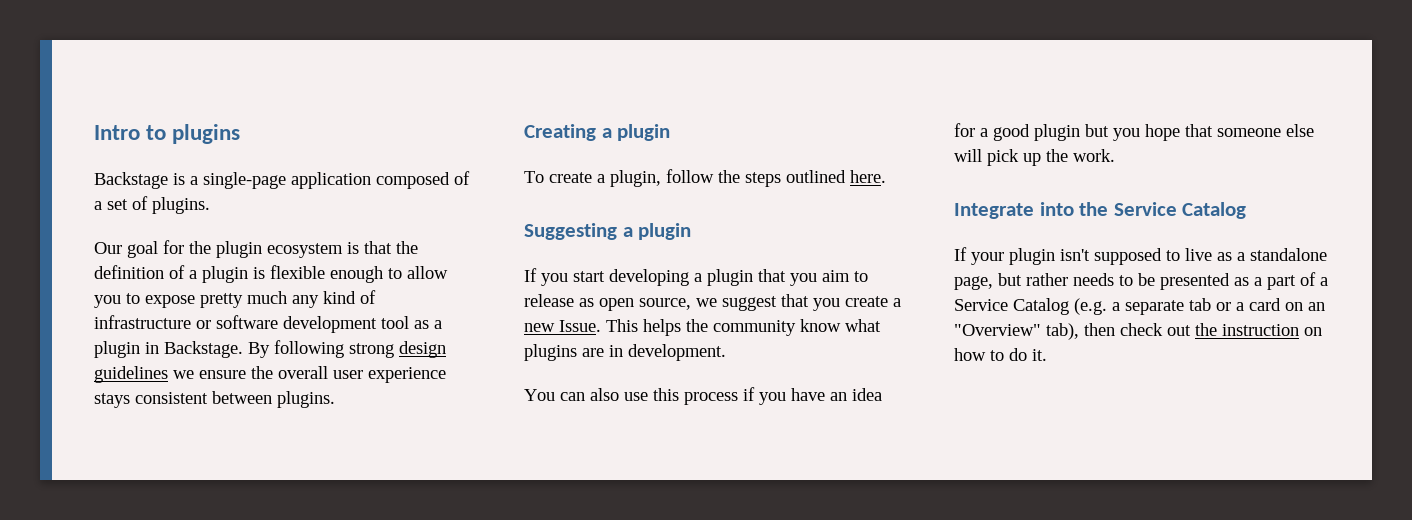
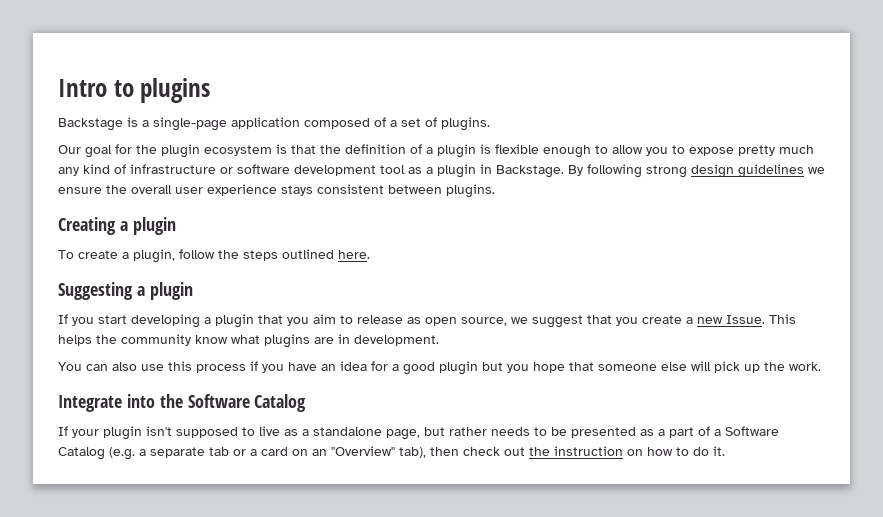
[1113,202,1177,216] Service -> [187,394,250,408] Software
[954,299,1008,311] Service -> [725,426,779,436] Software

